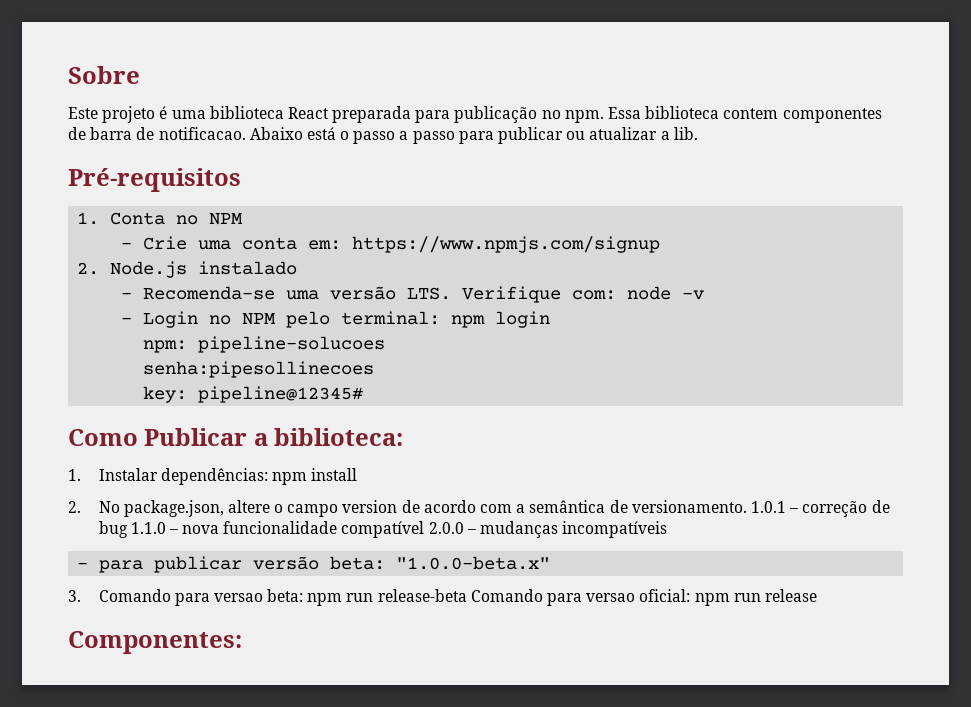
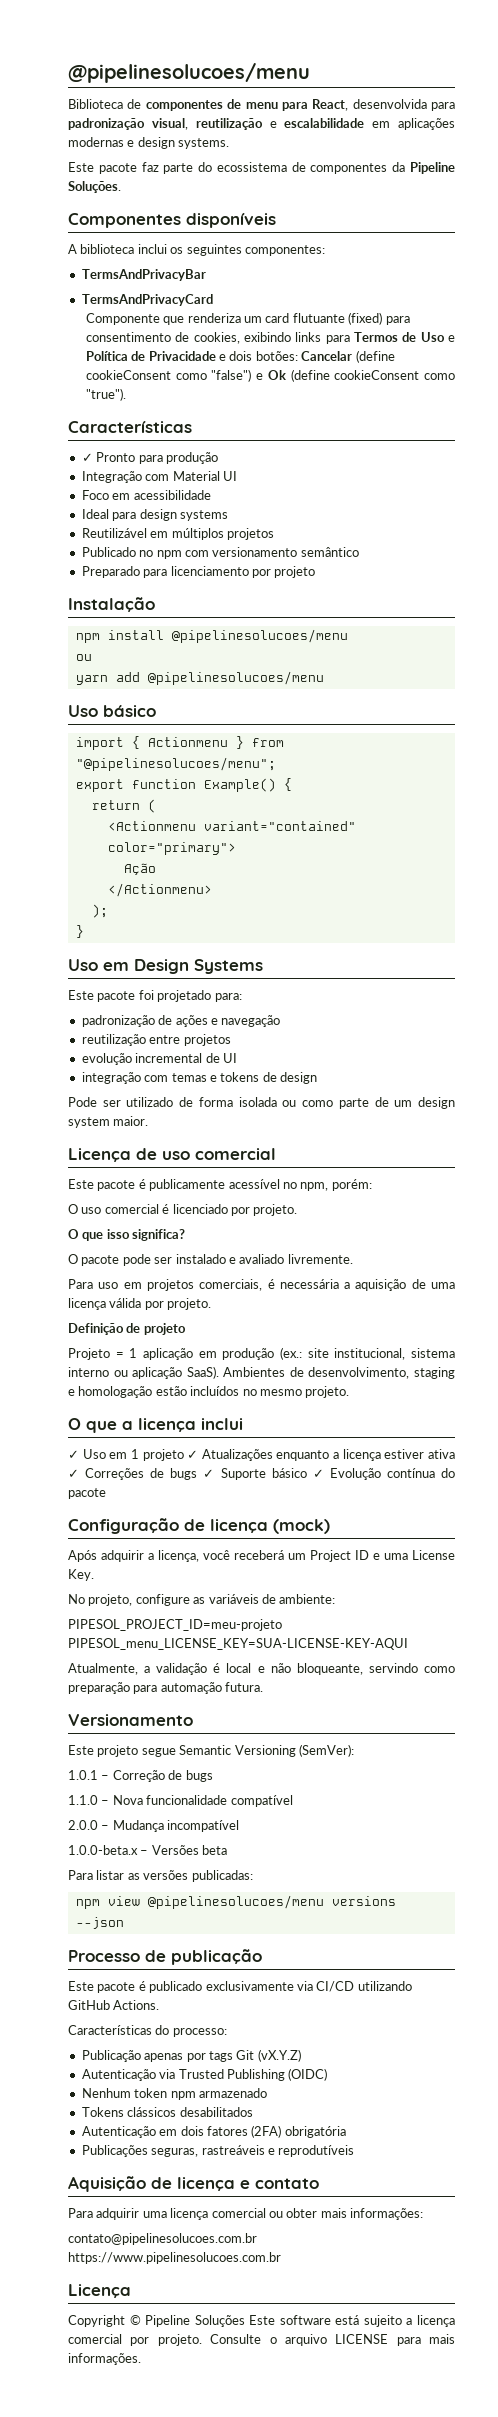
[68,66,140,84] [68,106,882,123] [68,127,698,144] [68,168,241,192] [77,212,244,225] [121,236,661,253] [77,261,298,278] [121,286,705,303] [121,311,551,328] [143,336,386,353] [143,361,375,378] [143,386,364,403] [68,428,404,446] [68,468,358,485] [68,500,890,517] [98,521,128,538] Sobre // Este projeto é uma biblioteca React preparada para publicação no npm. Essa biblioteca contem componentes de barra de notificacao. Abaixo está o passo a passo para publicar ou atualizar a lib. // Pré-requisitos // 1. Conta no NPM // - Crie uma conta em: https://www.npmjs.com/signup // 2. Node.js instalado // - Recomenda-se uma versão LTS. Verifique com: node -v // - Login no NPM pelo terminal: npm login // npm: pipeline-solucoes // senha:pipesollinecoes // key: pipeline@12345# // Como Publicar a biblioteca: // 1. Instalar dependências: npm install // 2. No package.json, altere o campo version de acordo com a semântica de versionamento. 1.0.1 – correção de bug -> [68,63,310,83] [68,99,455,111] [68,118,455,130] [68,137,230,149] [68,162,455,174] [68,181,121,193] [68,213,276,228] [68,244,325,256] [81,269,206,281] [81,294,213,306] [85,312,410,325] [85,332,455,344] [85,350,395,363] [85,369,455,382] [85,388,126,401] [68,421,192,433] [81,452,218,464] [81,471,237,483] [81,490,211,500] [81,509,228,521] [81,528,274,540] [81,547,359,559] [81,566,316,578] [68,597,155,612] [75,629,348,643] [75,654,92,661] [75,671,324,685] [68,705,156,717] [75,736,284,750] [75,757,276,771] [75,778,292,792] [91,799,156,813] [107,821,356,831] [107,842,236,855] [123,863,156,875] [107,883,212,897] [91,904,108,918] [75,925,84,938] [68,959,263,974] [68,990,242,1002] [81,1015,281,1027] [81,1034,231,1046] [81,1053,237,1065] [81,1072,317,1084] [68,1097,456,1109] [68,1116,149,1128] [68,1148,276,1162] [68,1179,372,1191] [68,1204,298,1216] [68,1229,186,1241] [68,1254,353,1266] [68,1279,456,1291] [68,1298,212,1310] [68,1323,186,1335] [68,1347,455,1360] [68,1366,455,1379] [68,1386,350,1398] [68,1418,243,1433] [68,1449,455,1461] [68,1468,455,1480] [68,1488,106,1499] [68,1518,330,1534] [68,1550,455,1562] [68,1569,94,1581] [68,1594,336,1606] [68,1619,282,1631] [68,1638,408,1650] [68,1663,455,1675] [68,1682,264,1694] [68,1714,193,1726] [68,1744,354,1757] [68,1770,213,1782] @pipelinesolucoes/menu // Biblioteca de componentes de menu para React, desenvolvida para padronização visual, reutilização e escalabilidade em aplicações modernas e design systems. // Este pacote faz parte do ecossistema de componentes da Pipeline Soluções. // Componentes disponíveis // A biblioteca inclui os seguintes componentes: // TermsAndPrivacyBar // TermsAndPrivacyCard // Componente que renderiza um card flutuante (fixed) para consentimento de cookies, exibindo links para Termos de Uso e Política de Privacidade e dois botões: Cancelar (define cookieConsent como "false") e Ok (define cookieConsent como "true"). // Características // ✓ Pronto para produção // Integração com Material UI // Foco em acessibilidade // Ideal para design systems // Reutilizável em múltiplos projetos // Publicado no npm com versionamento semântico // Preparado para licenciamento por projeto // Instalação // npm install @pipelinesolucoes/menu // ou // yarn add @pipelinesolucoes/menu // Uso básico // import { Actionmenu } from "@pipelinesolucoes/menu"; // export function Example() { // return ( // <Actionmenu variant="contained" color="primary"> // Ação // </Actionmenu> // ); // } // Uso em Design Systems // Este pacote foi projetado para: // padronização de ações e navegação // reutilização entre projetos // evolução incremental de UI // integração com temas e tokens de design // Pode ser utilizado de forma isolada ou como parte de um design system maior. // Licença de uso comercial // Este pacote é publicamente acessível no npm, porém: // O uso comercial é licenciado por projeto. // O que isso significa? // O pacote pode ser instalado e avaliado livremente. // Para uso em projetos comerciais, é necessária a aquisição de uma licença válida por projeto. // Definição de projeto // Projeto = 1 aplicação em produção (ex.: site institucional, sistema interno ou aplicação SaaS). Ambientes de desenvolvimento, staging e homologação estão incluídos no mesmo projeto. // O que a licença inclui // ✓ Uso em 1 projeto ✓ Atualizações enquanto a licença estiver ativa ✓ Correções de bugs ✓ Suporte básico ✓ Evolução contínua do pacote // Configuração de licença (mock) // Após adquirir a licença, você receberá um Project ID e uma License Key. // No projeto, configure as variáveis de ambiente: // PIPESOL_PROJECT_ID=meu-projeto PIPESOL_menu_LICENSE_KEY=SUA-LICENSE-KEY-AQUI // Atualmente, a validação é local e não bloqueante, servindo como preparação para automação futura. // Versionamento // Este projeto segue Semantic Versioning (SemVer): // 1.0.1 – Correção de bugs //
[182,525,220,534] nova -> [112,1795,143,1805] Nova
(425, 529) none -> (293, 1801) //
[480,521,668,538] [77,556,551,573] [68,589,817,606] [68,631,242,654] mudanças incompatíveis // - para publicar versão beta: "1.0.0-beta.x" // 3. Comando para versao beta: npm run release-beta Comando para versao oficial: npm run release // Componentes: -> [112,1820,240,1832] [68,1845,228,1855] [68,1870,253,1882] [75,1895,396,1909] [75,1917,124,1929] [68,1949,262,1965] [68,1981,412,1993] [68,2000,160,2010] [68,2025,227,2037] [81,2049,301,2062] [81,2068,328,2081] [81,2088,267,2100] [81,2107,253,2117] [81,2125,346,2138] [81,2145,355,2157] [68,2176,319,2192] [68,2208,423,2220] [68,2233,257,2245] [68,2252,281,2264] [68,2284,131,2298] [68,2315,455,2327] [68,2334,455,2346] [68,2353,141,2365] Mudança incompatível // 1.0.0-beta.x – Versões beta // Para listar as versões publicadas: // npm view @pipelinesolucoes/menu versions --json // Processo de publicação // Este pacote é publicado exclusivamente via CI/CD utilizando GitHub Actions. // Características do processo: // Publicação apenas por tags Git (vX.Y.Z) // Autenticação via Trusted Publishing (OIDC) // Nenhum token npm armazenado // Tokens clássicos desabilitados // Autenticação em dois fatores (2FA) obrigatória // Publicações seguras, rastreáveis e reprodutíveis // Aquisição de licença e contato // Para adquirir uma licença comercial ou obter mais informações: // contato@pipelinesolucoes.com.br https://www.pipelinesolucoes.com.br // Licença // Copyright © Pipeline Soluções Este software está sujeito a licença comercial por projeto. Consulte o arquivo LICENSE para mais informações.

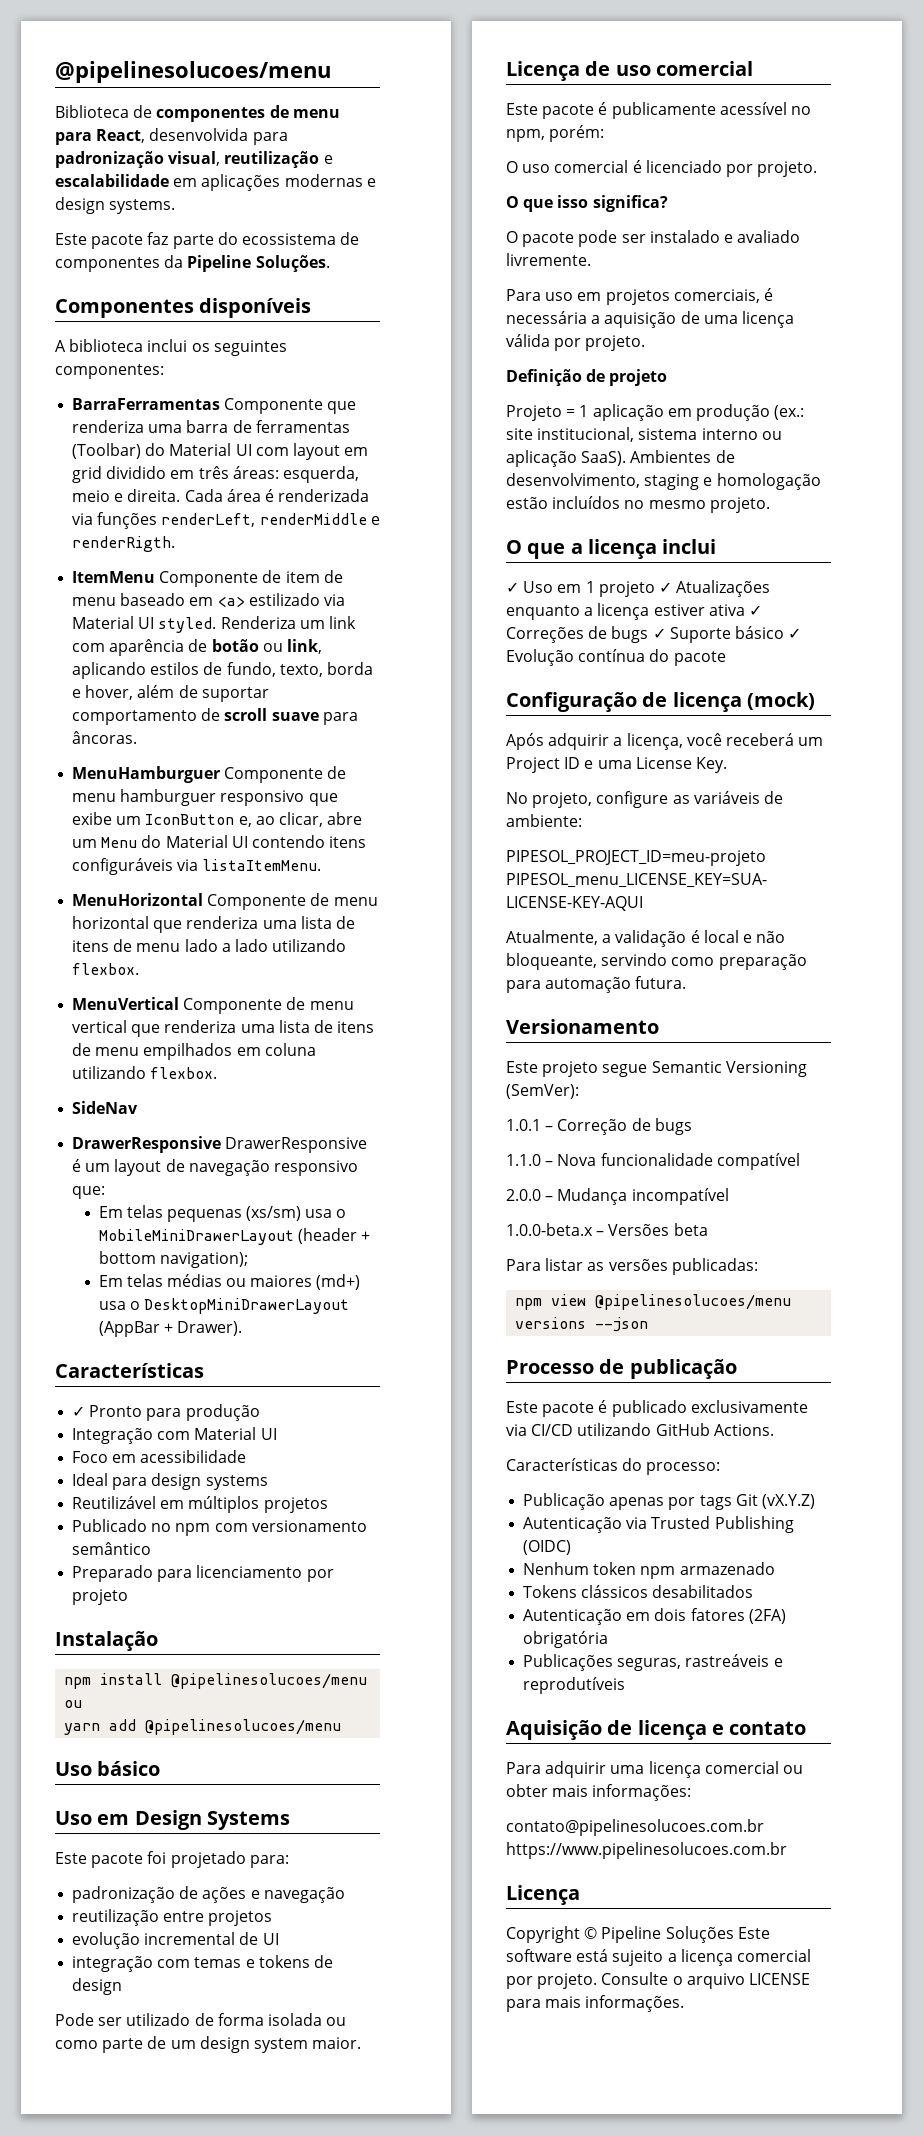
[81,269,206,281] [81,294,213,306] TermsAndPrivacyBar // TermsAndPrivacyCard // -> [72,398,221,410] BarraFerramentas
[244,312,410,325] [85,332,455,344] [85,350,395,363] [85,369,455,382] [85,388,126,401] um card flutuante (fixed) para consentimento de cookies, exibindo links para Termos de Uso e Política de Privacidade e dois botões: Cancelar (define cookieConsent como "false") e Ok (define cookieConsent como "true"). -> [148,420,350,433] [72,443,369,460] [72,466,359,483] [72,489,370,502] [72,512,380,529] [72,536,176,552] [72,570,343,587] [72,593,345,607] [72,616,356,633] [72,639,322,656] [72,662,373,679] [72,685,269,702] [72,708,358,725] [72,731,138,744] [72,766,347,783] [72,789,338,806] [72,812,363,827] [72,835,367,848] [72,858,322,875] [72,893,378,910] [72,916,355,933] [72,939,347,952] [72,963,140,975] [72,997,354,1014] [72,1020,375,1037] [72,1043,316,1060] [72,1066,218,1079] [72,1101,139,1114] [72,1136,368,1153] [72,1159,358,1176] [72,1186,106,1199] [98,1205,347,1222] [98,1228,370,1245] [98,1251,248,1268] [98,1274,361,1290] [98,1298,349,1314] [98,1321,242,1337] uma barra de ferramentas (Toolbar) do Material UI com layout em grid dividido em três áreas: esquerda, meio e direita. Cada área é renderizada via funções renderLeft, renderMiddle e renderRigth. // ItemMenu Componente de item de menu baseado em <a> estilizado via Material UI styled. Renderiza um link com aparência de botão ou link, aplicando estilos de fundo, texto, borda e hover, além de suportar comportamento de scroll suave para âncoras. // MenuHamburguer Componente de menu hamburguer responsivo que exibe um IconButton e, ao clicar, abre um Menu do Material UI contendo itens configuráveis via listaItemMenu. // MenuHorizontal Componente de menu horizontal que renderiza uma lista de itens de menu lado a lado utilizando flexbox. // MenuVertical Componente de menu vertical que renderiza uma lista de itens de menu empilhados em coluna utilizando flexbox. // SideNav // DrawerResponsive DrawerResponsive é um layout de navegação responsivo que: // Em telas pequenas (xs/sm) usa o MobileMiniDrawerLayout (header + bottom navigation); // Em telas médias ou maiores (md+) usa o DesktopMiniDrawerLayout (AppBar + Drawer).
[75,736,284,750] [75,757,276,771] [75,778,292,792] [91,799,156,813] [107,821,356,831] [107,842,236,855] [123,863,156,875] [107,883,212,897] [91,904,108,918] [75,925,84,938] // import { Actionmenu } from "@pipelinesolucoes/menu"; // export function Example() { // return ( // <Actionmenu variant="contained" color="primary"> // Ação // </Actionmenu> // ); // } -> (161, 1768) none

